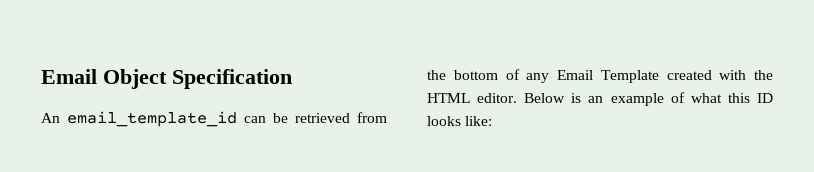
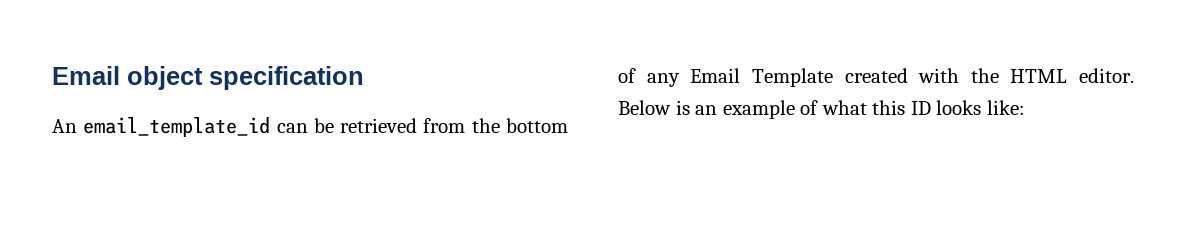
[41,69,292,89] Email Object Specification -> [52,66,364,90] Email object specification

